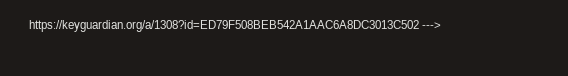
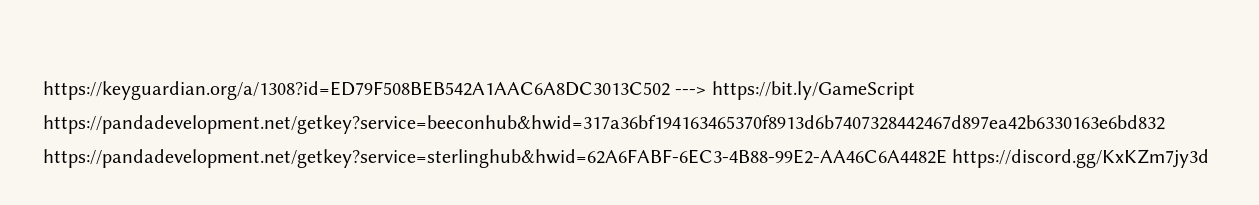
(442, 25) none -> [711,81,915,100] [43,115,1165,134] [43,149,1210,168] https://bit.ly/GameScript https://pandadevelopment.net/getkey?service=beeconhub&hwid=317a36bf194163465370f8913d6b7407328442467d897ea42b6330163e6bd832 https://pandadevelopment.net/getkey?service=sterlinghub&hwid=62A6FABF-6EC3-4B88-99E2-AA46C6A4482E https://discord.gg/KxKZm7jy3d

